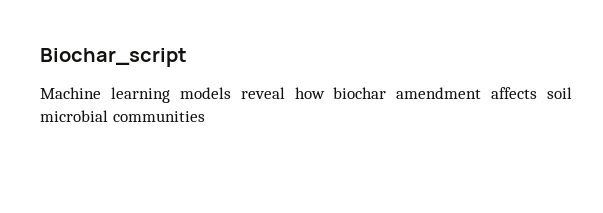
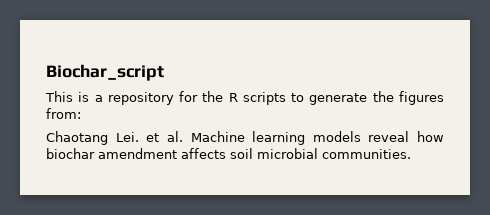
(187, 57) none -> [45,91,444,105] [46,108,81,119] [46,131,183,145] This is a repository for the R scripts to generate the figures from: // Chaotang Lei. et al.
[112,111,205,122] communities -> [322,149,411,159] communities.

